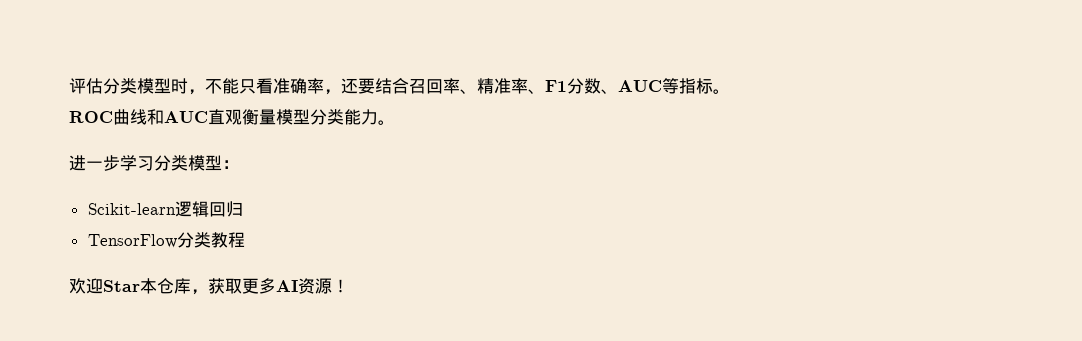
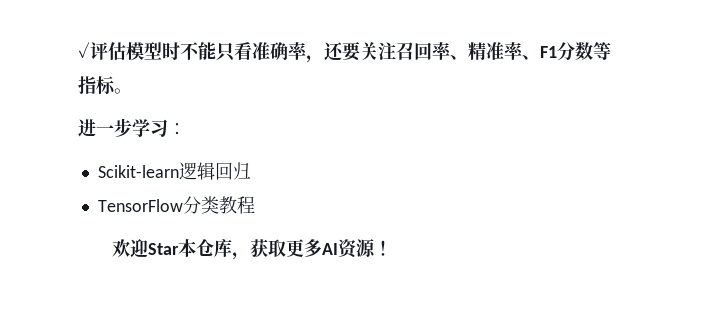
[69,78,205,95] 评估分类模型时， -> [78,42,180,60] ✓评估模型时
[375,78,409,94] 结合 -> [360,42,396,61] 关注
[601,80,662,94] 、AUC -> (593, 51) none
[69,109,395,125] // ROC曲线和AUC直观衡量模型分类能力。 -> (132, 91) none
[154,155,222,171] 分类模型 -> (168, 128) none

